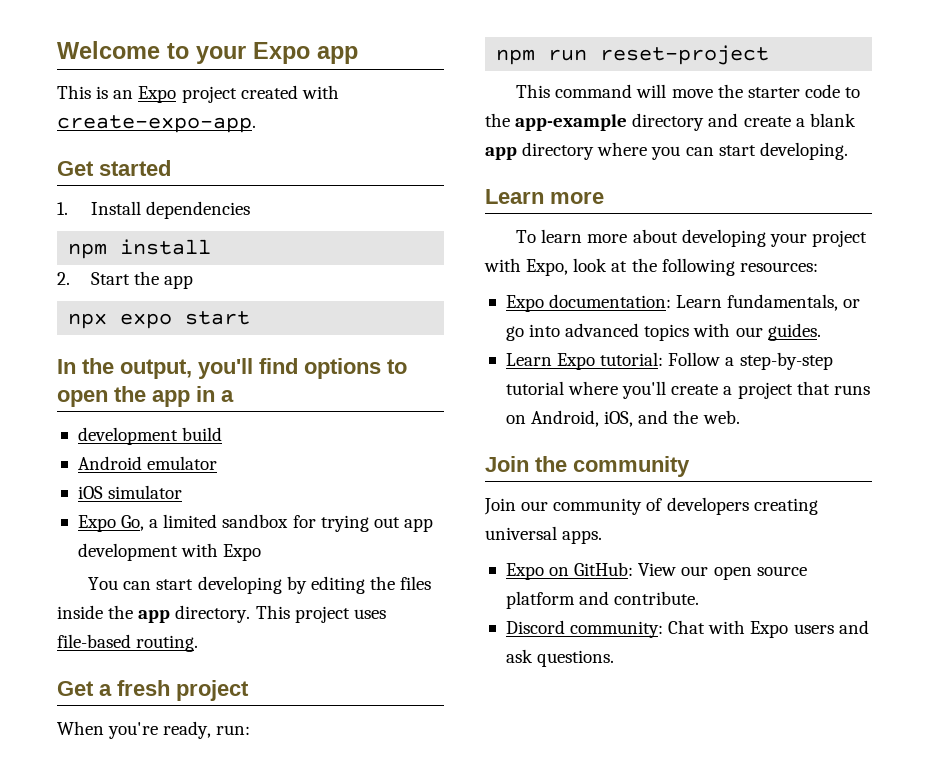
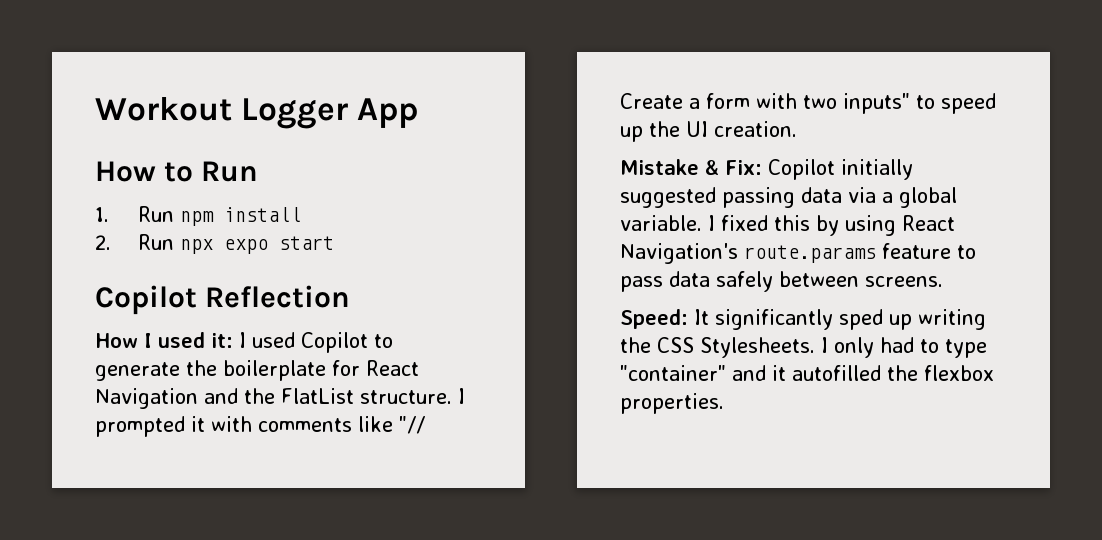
[57,41,358,64] [57,85,339,103] [57,115,256,133] [57,160,171,176] Welcome to your Expo app // This is an Expo project created with create-expo-app. // Get started -> [95,97,419,129] [95,161,259,182] Workout Logger App // How to Run
[90,201,250,219] Install dependencies // -> [137,206,174,222] Run
[90,271,193,289] Start the app // -> [137,234,174,250] Run
[57,358,407,379] [57,386,234,407] [77,427,223,445] [77,456,218,470] [77,485,183,499] [77,514,433,532] [77,543,262,561] [88,576,432,594] [57,605,386,623] [57,634,199,652] [57,680,249,701] [57,721,251,739] [496,45,770,65] [516,84,861,98] [485,113,856,131] [485,142,848,160] [485,189,604,204] [516,229,867,247] [484,258,818,276] [505,294,861,312] [505,323,821,341] [505,352,833,370] [505,381,870,399] [505,410,740,427] [485,456,690,477] [484,497,818,515] [485,526,603,544] [505,562,807,580] [505,591,700,609] [505,620,869,638] [505,649,615,667] In the output, you'll find options to open the app in a // development build // Android emulator // iOS simulator // Expo Go, a limited sandbox for trying out app development with Expo // You can start developing by editing the files inside the app directory. This project uses file-based routing. // Get a fresh project // When you're ready, run: // npm run reset-project // This command will move the starter code to the app-example directory and create a blank app directory where you can start developing. // Learn more // To learn more about developing your project with Expo, look at the following resources: // Expo documentation: Learn fundamentals, or go into advanced topics with our guides. // Learn Expo tutorial: Follow a step-by-step tutorial where you'll create a project that runs on Android, iOS, and the web. // Join the community // Join our community of developers creating universal apps. // Expo on GitHub: View our open source platform and contribute. // Discord community: Chat with Expo users and ask questions. -> [95,285,351,315] [95,332,393,353] [95,360,419,381] [95,388,465,409] [95,416,425,437] [620,93,996,114] [620,121,797,142] [620,159,913,180] [620,187,957,208] [620,215,955,236] [620,243,976,264] [620,271,943,292] [620,309,986,330] [620,337,987,358] [620,365,994,381] [620,393,724,414] Copilot Reflection // How I used it: I used Copilot to generate the boilerplate for React Navigation and the FlatList structure. I prompted it with comments like "// Create a form with two inputs" to speed up the UI creation. // Mistake & Fix: Copilot initially suggested passing data via a global variable. I fixed this by using React Navigation's route.params feature to pass data safely between screens. // Speed: It significantly sped up writing the CSS Stylesheets. I only had to type "container" and it autofilled the flexbox properties.

